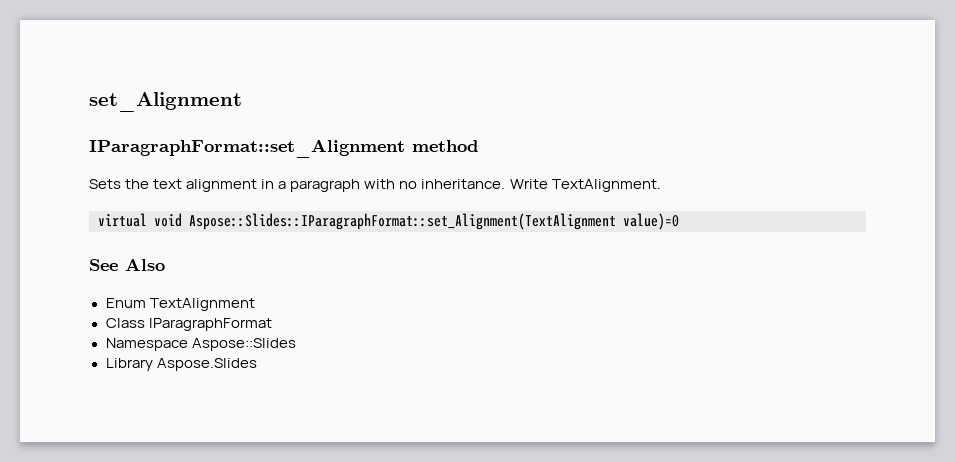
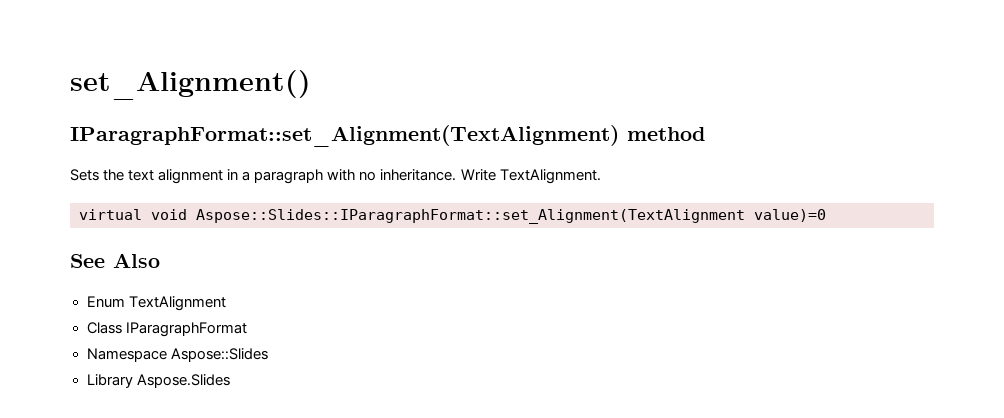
[89,92,242,112] [89,139,405,158] set_Alignment // IParagraphFormat::set_Alignment -> [70,70,311,100] [70,125,619,147] set_Alignment() // IParagraphFormat::set_Alignment(TextAlignment)

